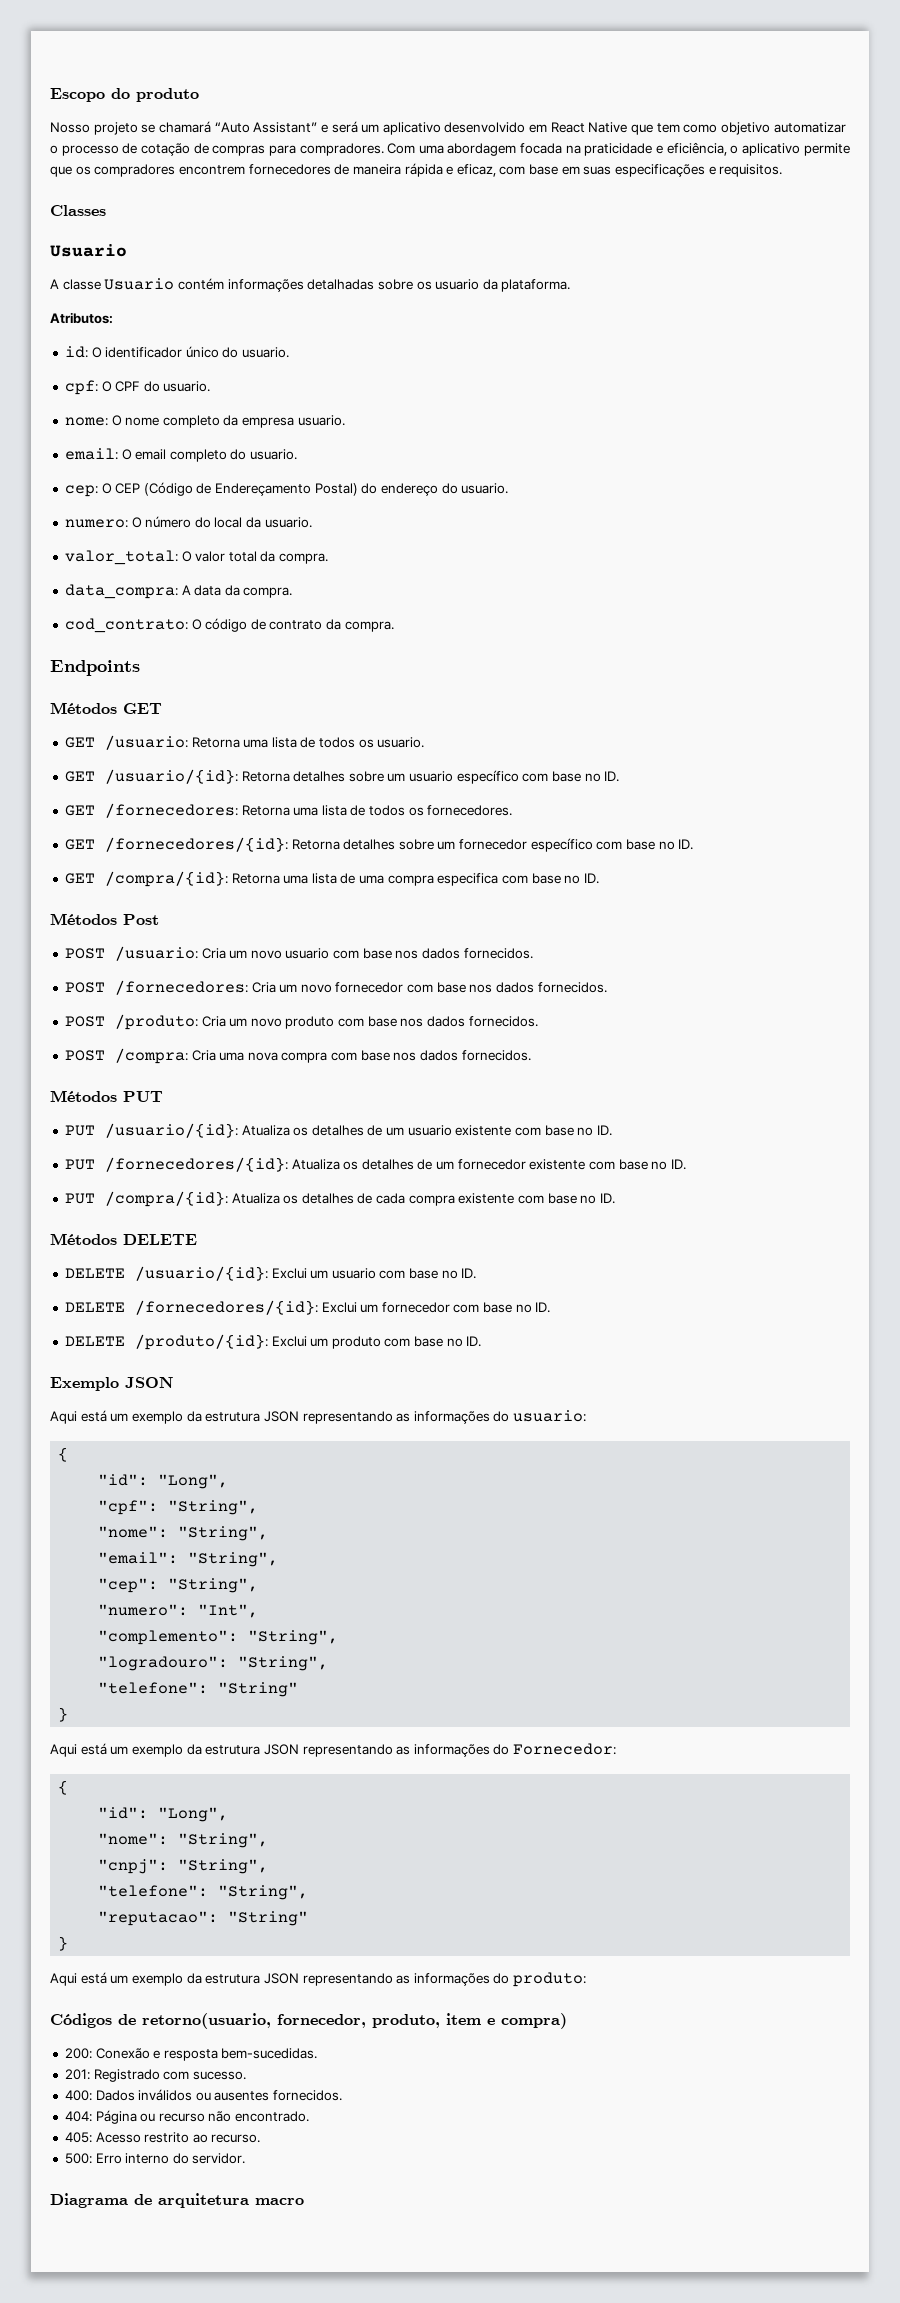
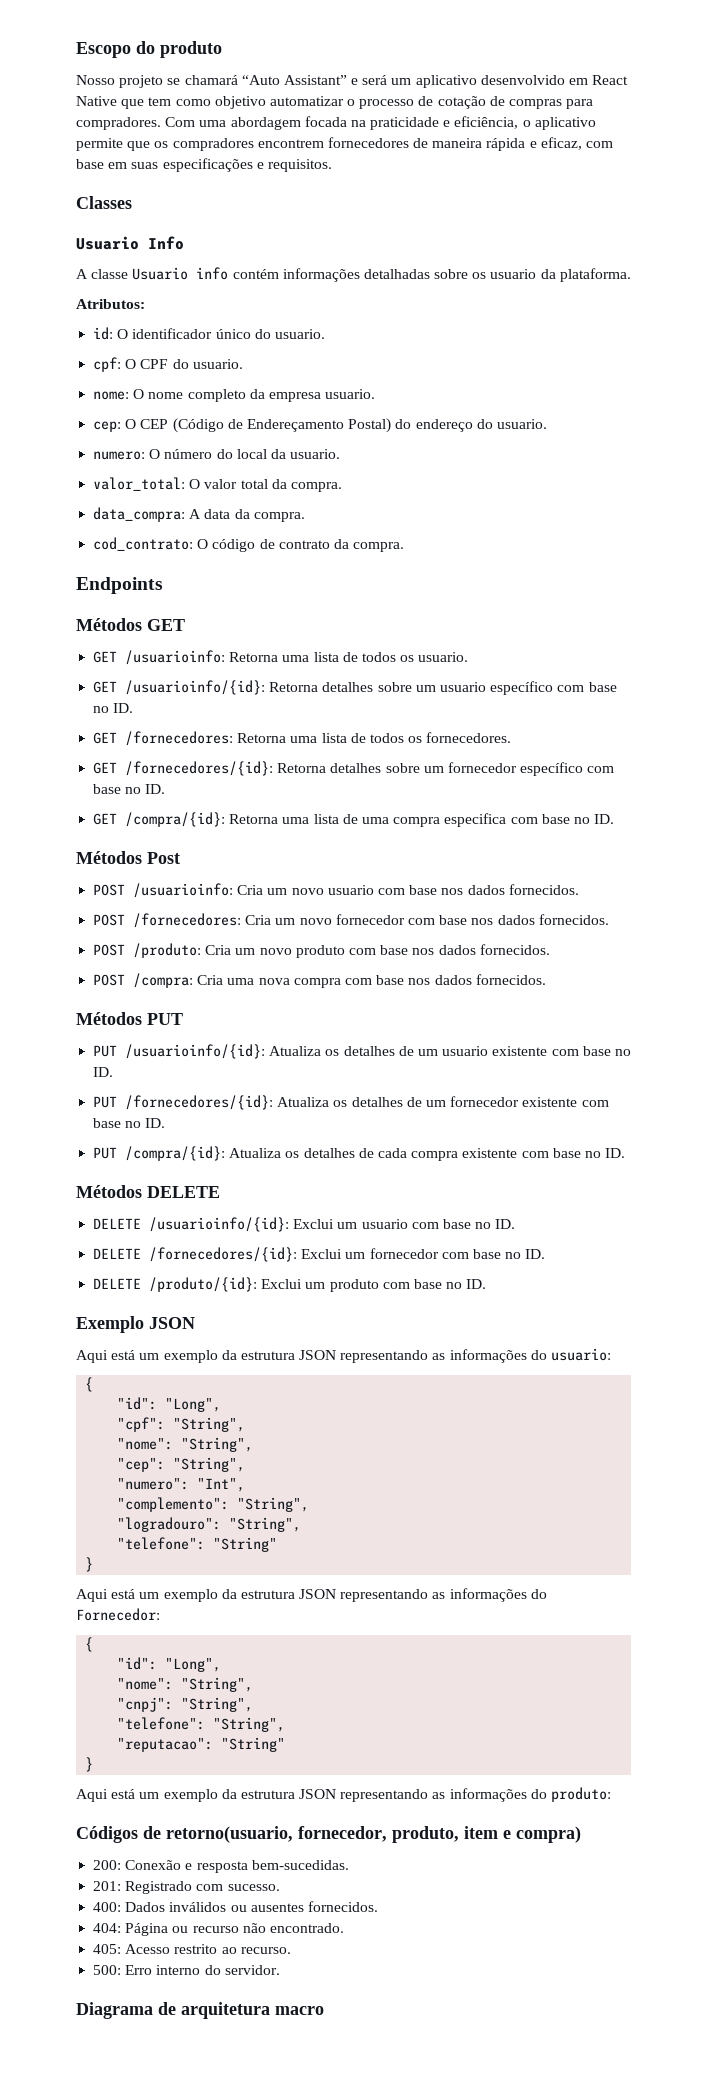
(127, 250) none -> [148,236,184,250] Info
(175, 284) none -> [196,267,229,280] info
[64,448,298,462] // email: O email completo do usuario. -> (376, 394) none
[104,735,188,750] /usuario: -> [125,650,226,665] /usuarioinfo:
[104,769,238,784] /usuario/{id}: -> [125,680,266,695] /usuarioinfo/{id}:
[114,946,198,961] /usuario: -> [133,883,234,898] /usuarioinfo:
[104,1123,238,1138] /usuario/{id}: -> [125,1044,266,1059] /usuarioinfo/{id}:
[134,1266,268,1281] /usuario/{id}: -> [149,1217,290,1232] /usuarioinfo/{id}:
[98,1552,279,1567] // "email": "String", -> (254, 1444) none

